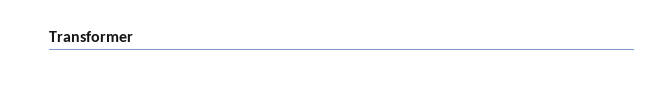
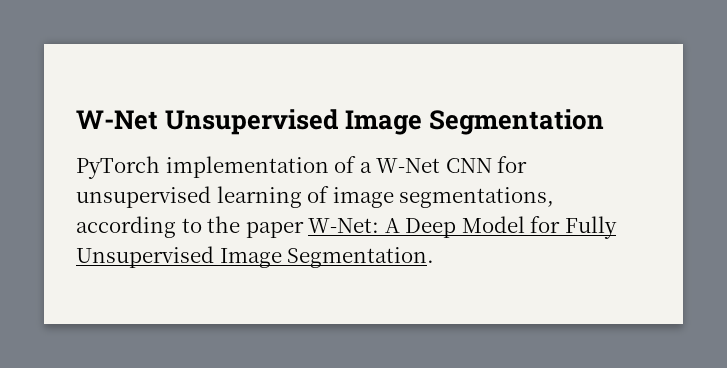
[49,31,133,42] Transformer -> [76,109,605,135] [76,156,528,179] [76,186,555,208] [76,216,617,239] [76,246,435,268] W-Net Unsupervised Image Segmentation // PyTorch implementation of a W-Net CNN for unsupervised learning of image segmentations, according to the paper W-Net: A Deep Model for Fully Unsupervised Image Segmentation.

